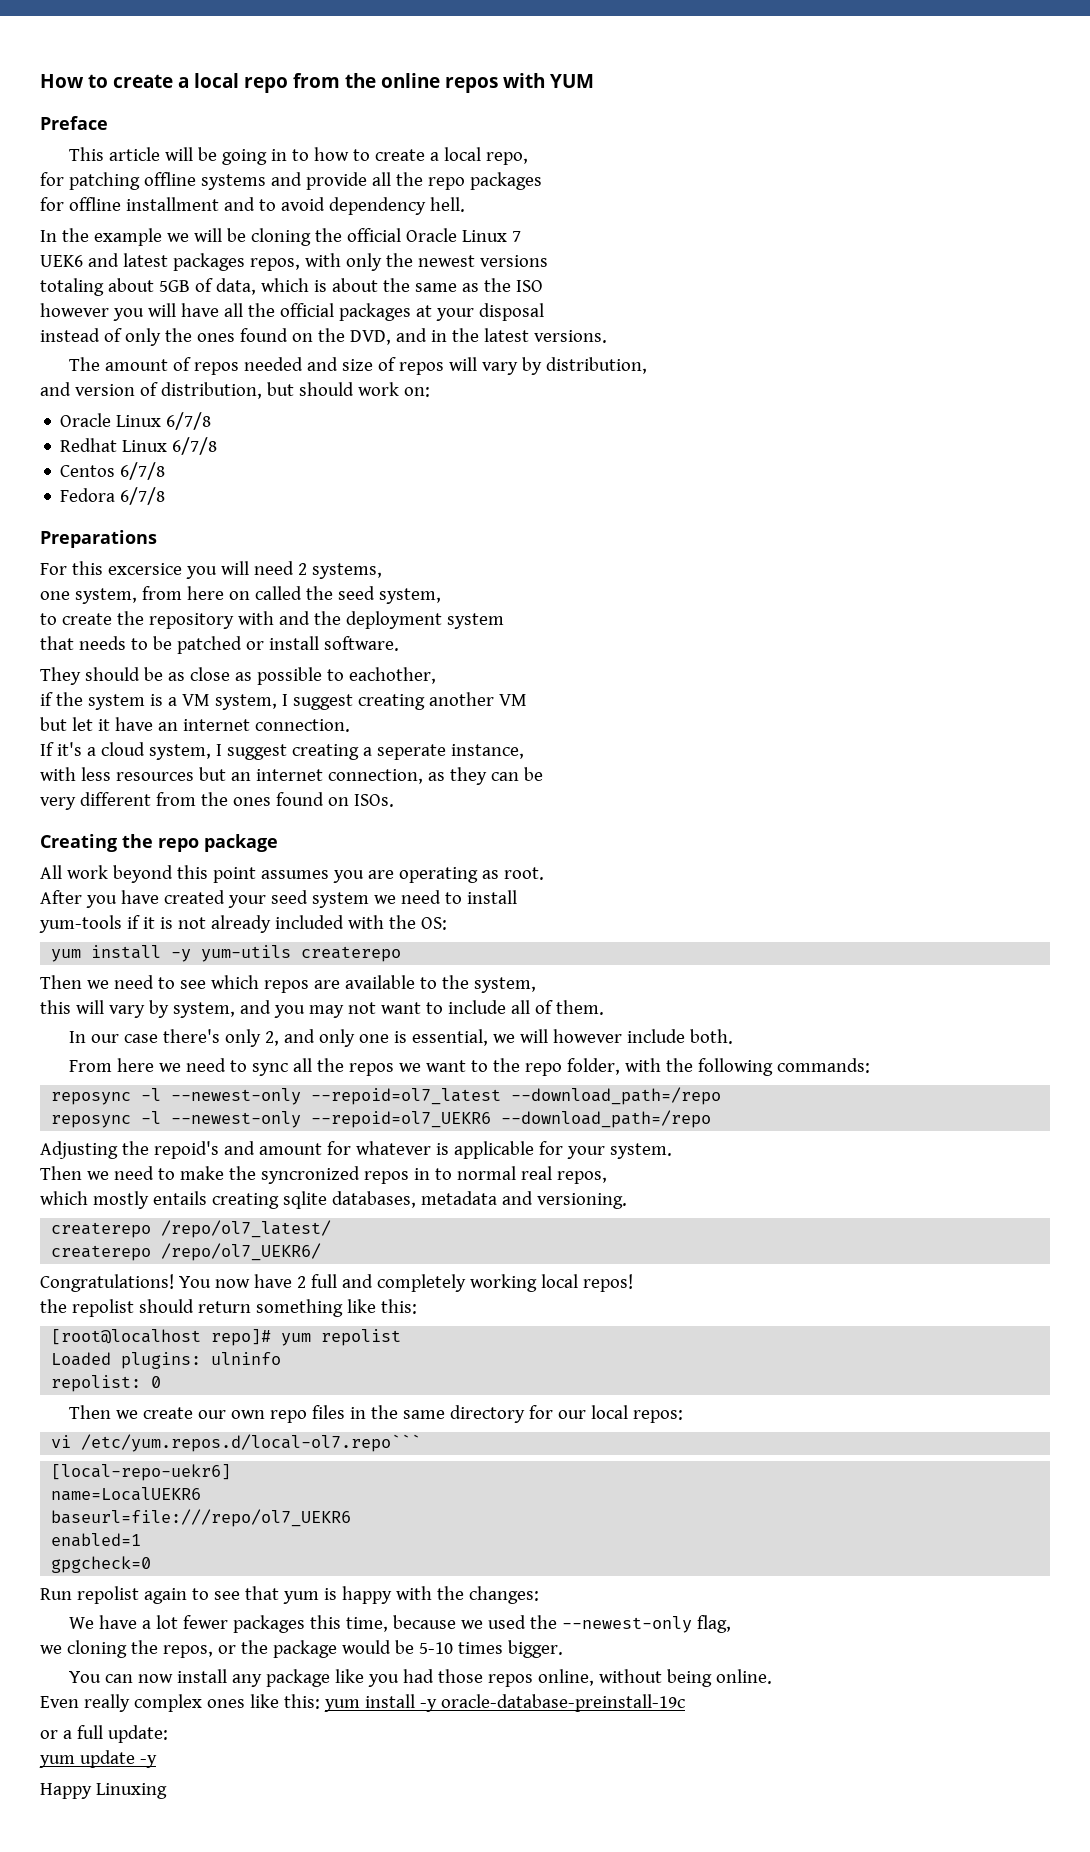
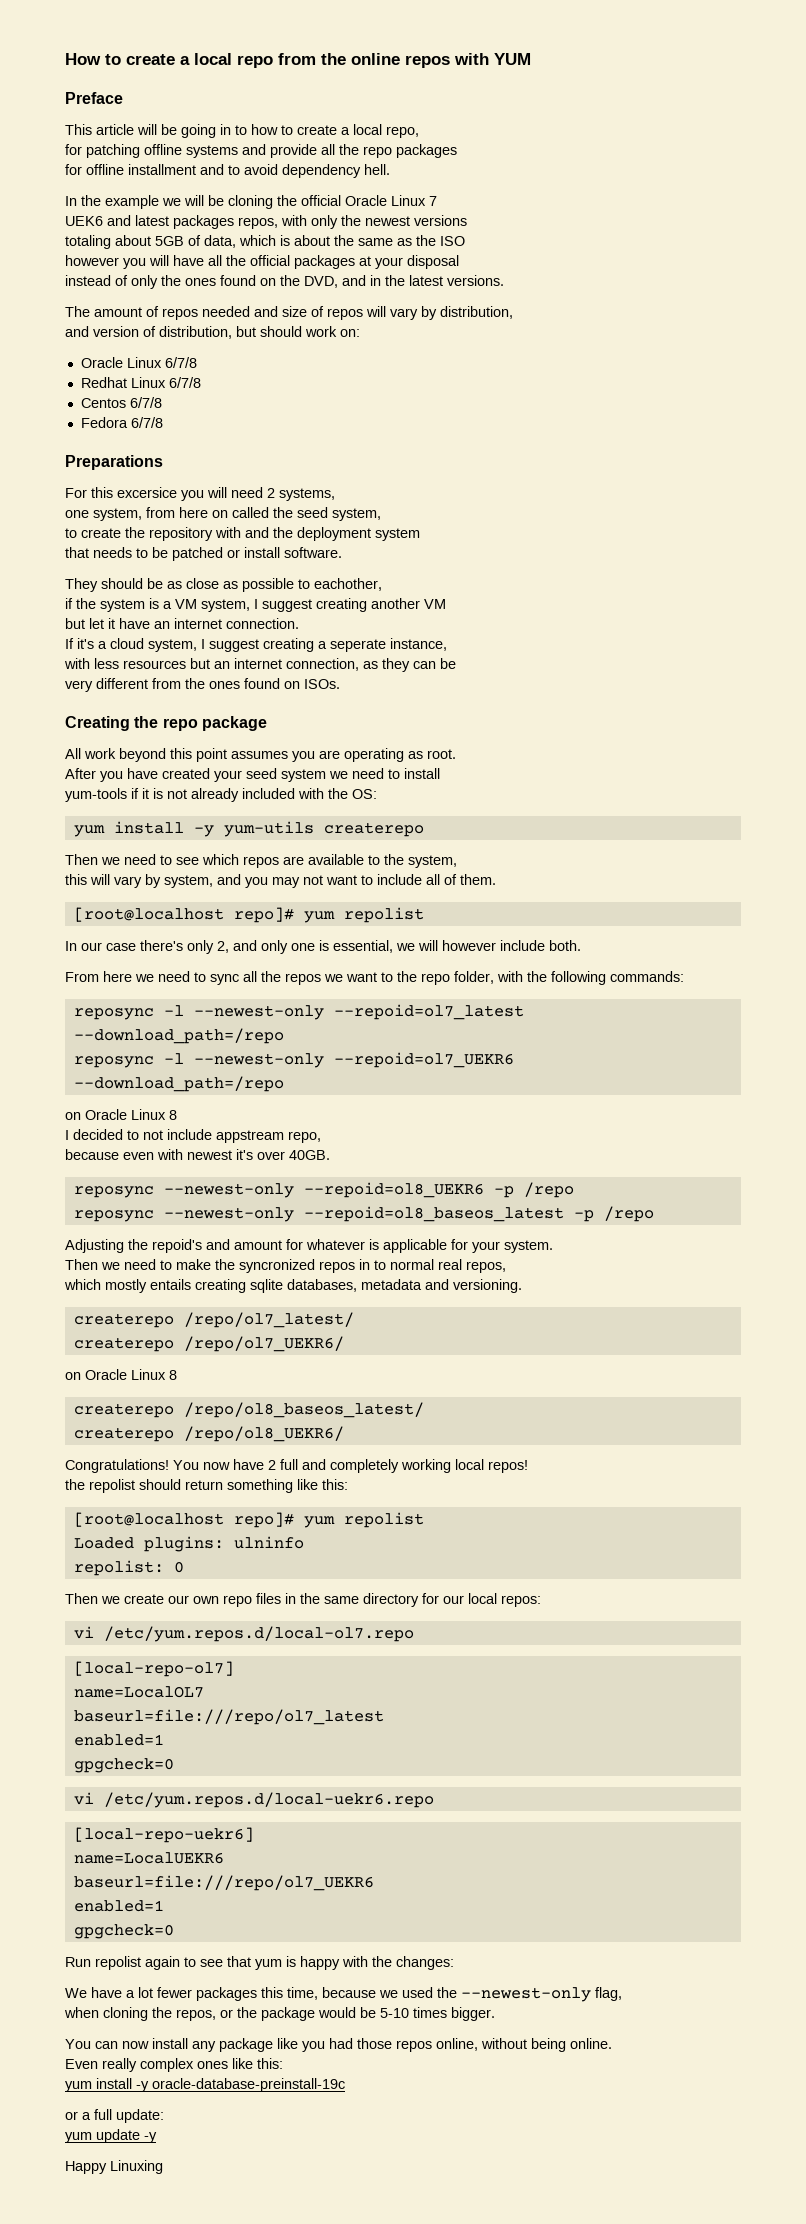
(604, 1007) none -> [73,907,424,923] // [root@localhost repo]# yum repolist
(712, 1119) none -> [65,1109,177,1120] [65,1129,321,1143] [65,1149,330,1160] [73,1182,574,1198] [73,1206,654,1222] // on Oracle Linux 8 // I decided to not include appstream repo, // because even with newest it's over 40GB. // reposync --newest-only --repoid=ol8_UEKR6 -p /repo // reposync --newest-only --repoid=ol8_baseos_latest -p /repo
(322, 1252) none -> [65,1369,177,1380] [73,1402,424,1418] [73,1426,344,1442] // on Oracle Linux 8 // createrepo /repo/ol8_baseos_latest/ // createrepo /repo/ol8_UEKR6/
[81,1434,422,1452] /etc/yum.repos.d/local-ol7.repo``` -> [103,1626,414,1642] [73,1661,234,1677] [73,1686,204,1698] [73,1709,384,1725] [73,1734,164,1746] [73,1758,174,1773] [73,1792,434,1808] /etc/yum.repos.d/local-ol7.repo // [local-repo-ol7] // name=LocalOL7 // baseurl=file:///repo/ol7_latest // enabled=1 // gpgcheck=0 // vi /etc/yum.repos.d/local-uekr6.repo
[40,1645,62,1654] we -> [64,2007,99,2018] when
(320, 1701) none -> (283, 2063) //

